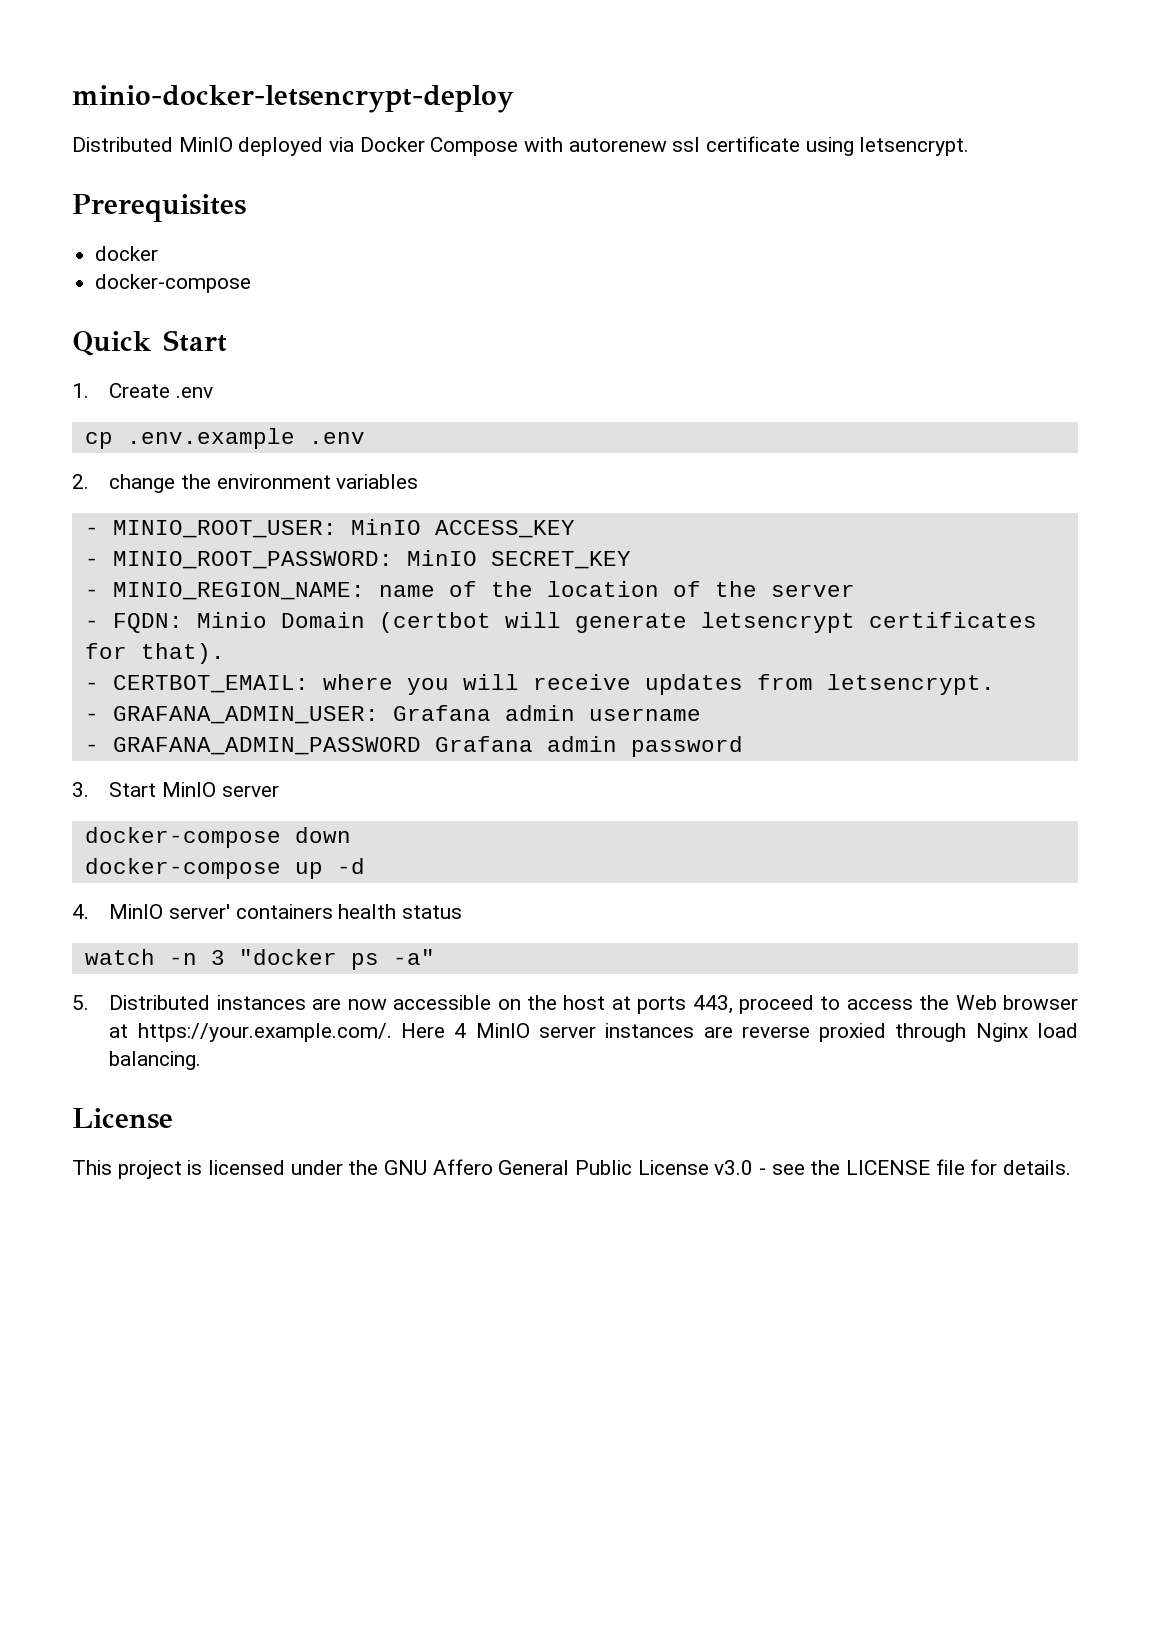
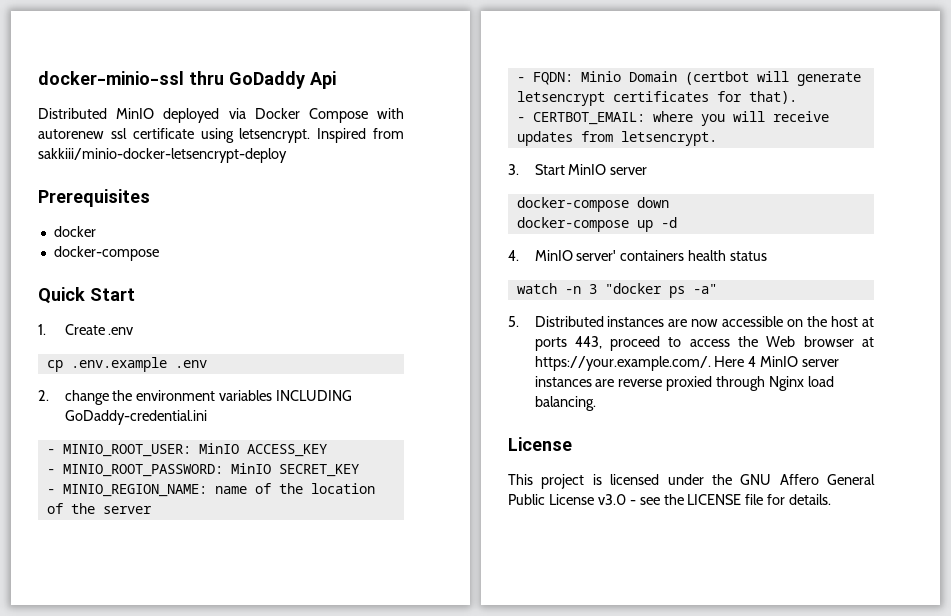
[72,85,514,113] minio-docker-letsencrypt-deploy -> [38,71,336,89] docker-minio-ssl thru GoDaddy Api
(970, 146) none -> [317,128,404,143] [38,148,287,163] Inspired from sakkiii/minio-docker-letsencrypt-deploy
(419, 481) none -> [276,390,353,401] [64,410,207,425] INCLUDING GoDaddy-credential.ini
[84,705,701,724] [84,736,743,757] // - GRAFANA_ADMIN_USER: Grafana admin username // - GRAFANA_ADMIN_PASSWORD Grafana admin password -> (717, 138) none

